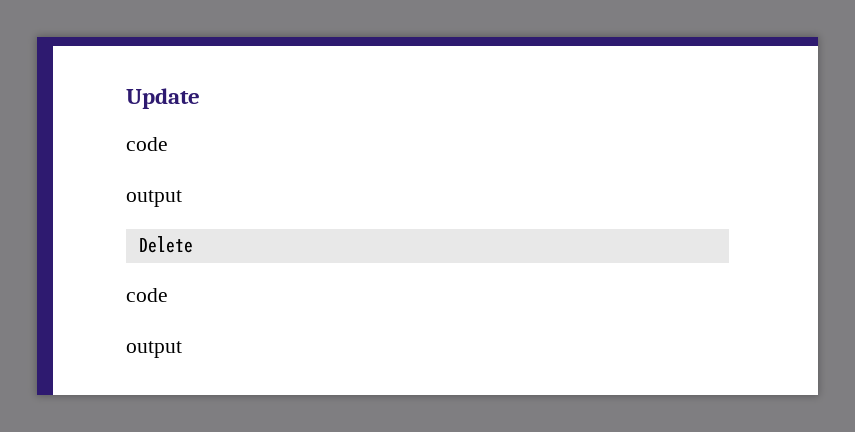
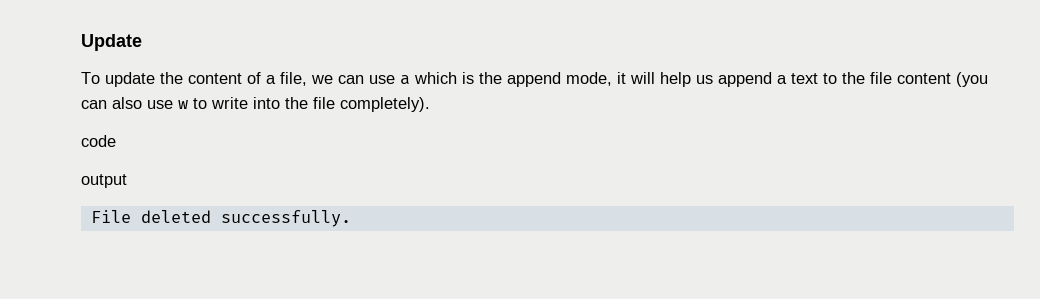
(200, 98) none -> [81,72,988,87] [81,97,430,112] // To update the content of a file, we can use a which is the append mode, it will help us append a text to the file content (you can also use w to write into the file completely).
[138,236,193,253] [126,288,168,302] [126,341,182,358] Delete // code // output -> [90,210,351,227] File deleted successfully.

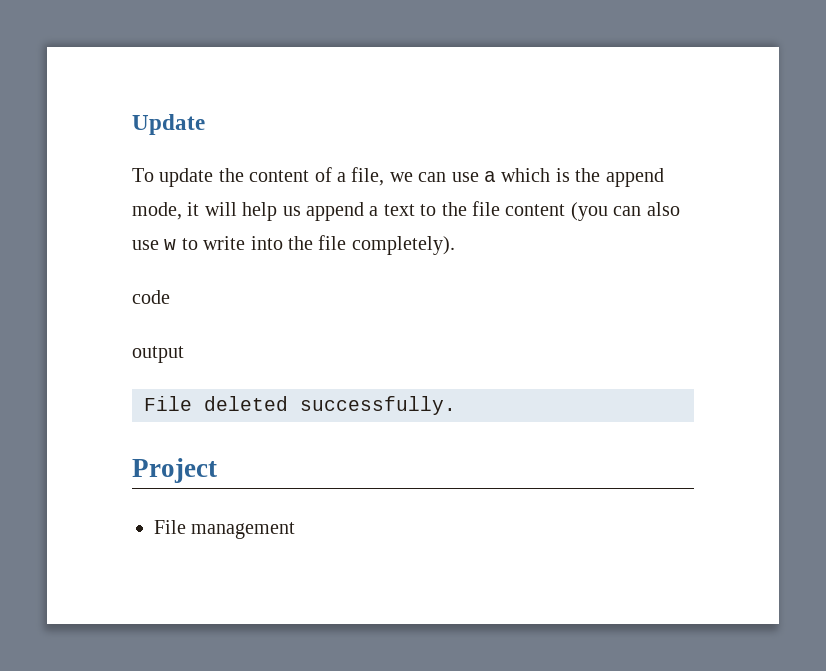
(351, 218) none -> [132,458,217,483] [154,520,296,539] // Project // File management

